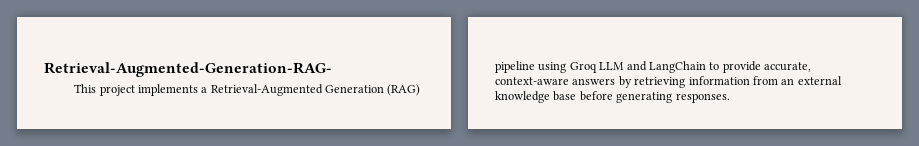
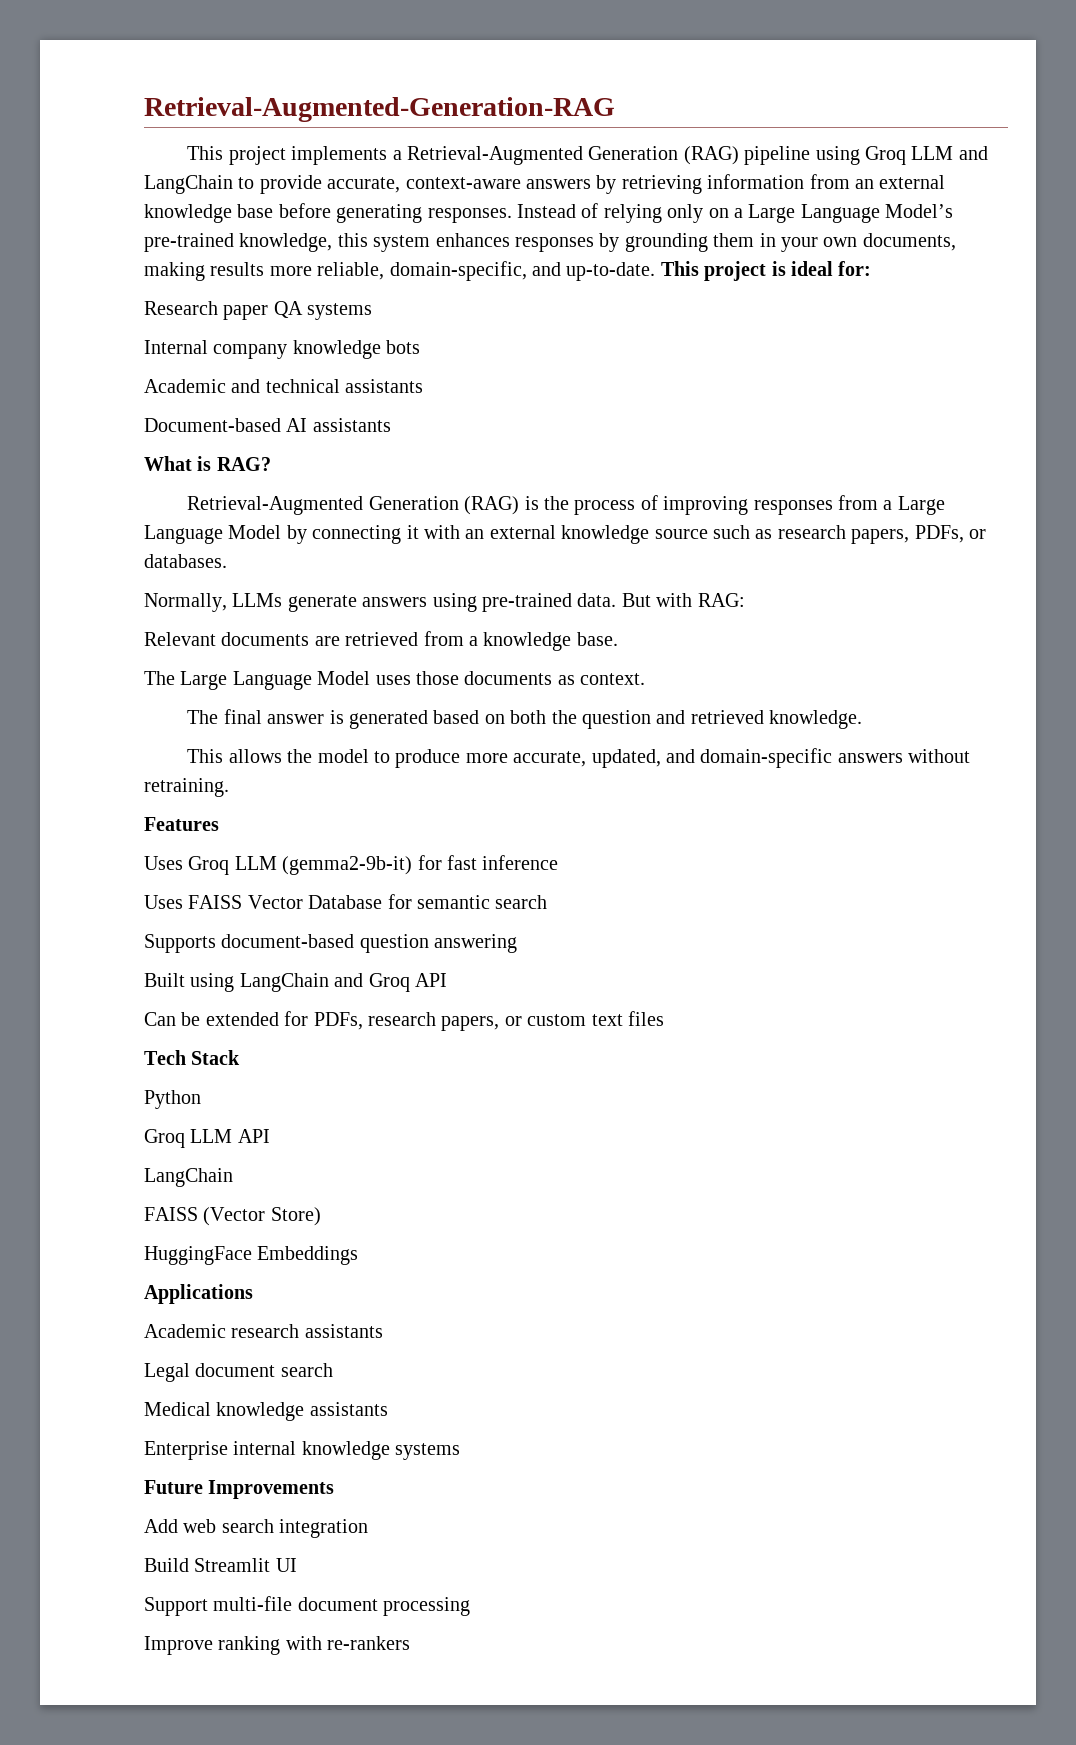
[44,62,332,77] Retrieval-Augmented-Generation-RAG- -> [144,97,615,122] Retrieval-Augmented-Generation-RAG
(730, 98) none -> [517,203,954,223] [144,233,956,252] [144,261,872,281] [144,301,373,320] [144,340,421,359] [144,379,424,393] [144,418,391,432] [144,456,271,471] [187,495,945,515] [144,525,986,544] [144,554,227,568] [144,593,745,612] [144,631,618,651] [144,671,646,690] [187,709,863,729] [187,748,971,768] [144,778,229,797] [144,817,219,831] [144,855,559,875] [144,894,548,909] [144,934,518,953] [144,973,447,992] [144,1011,664,1031] [144,1050,241,1065] [144,1090,201,1109] [144,1129,270,1148] [144,1168,233,1187] [144,1207,321,1226] [144,1246,359,1265] [144,1284,253,1304] [144,1324,383,1338] [144,1363,333,1382] [144,1402,388,1421] [144,1441,461,1460] [144,1480,335,1499] [144,1519,369,1538] [144,1558,297,1572] [144,1596,471,1616] [144,1636,411,1655] Instead of relying only on a Large Language Model’s pre-trained knowledge, this system enhances responses by grounding them in your own documents, making results more reliable, domain-specific, and up-to-date. This project is ideal for: // Research paper QA systems // Internal company knowledge bots // Academic and technical assistants // Document-based AI assistants // What is RAG? // Retrieval-Augmented Generation (RAG) is the process of improving responses from a Large Language Model by connecting it with an external knowledge source such as research papers, PDFs, or databases. // Normally, LLMs generate answers using pre-trained data. But with RAG: // Relevant documents are retrieved from a knowledge base. // The Large Language Model uses those documents as context. // The final answer is generated based on both the question and retrieved knowledge. // This allows the model to produce more accurate, updated, and domain-specific answers without retraining. // Features // Uses Groq LLM (gemma2-9b-it) for fast inference // Uses FAISS Vector Database for semantic search // Supports document-based question answering // Built using LangChain and Groq API // Can be extended for PDFs, research papers, or custom text files // Tech Stack // Python // Groq LLM API // LangChain // FAISS (Vector Store) // HuggingFace Embeddings // Applications // Academic research assistants // Legal document search // Medical knowledge assistants // Enterprise internal knowledge systems // Future Improvements // Add web search integration // Build Streamlit UI // Support multi-file document processing // Improve ranking with re-rankers

